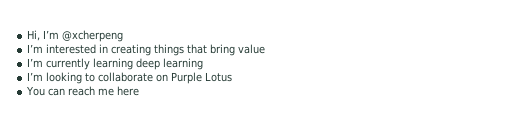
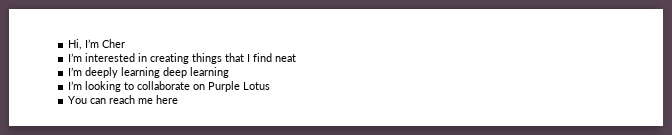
[62,30,124,42] @xcherpeng -> [102,39,126,48] Cher
[210,44,266,56] [27,58,91,70] bring value // I’m currently -> [247,53,297,62] [68,67,119,78] I find neat // I’m deeply

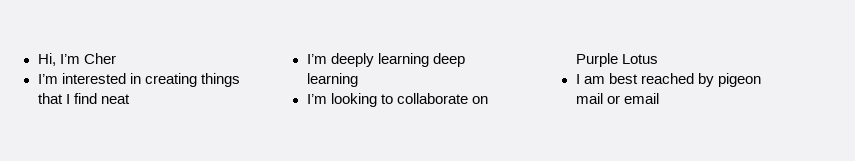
[68,95,179,104] You can reach me here -> [575,73,761,87] [575,93,659,104] I am best reached by pigeon mail or email

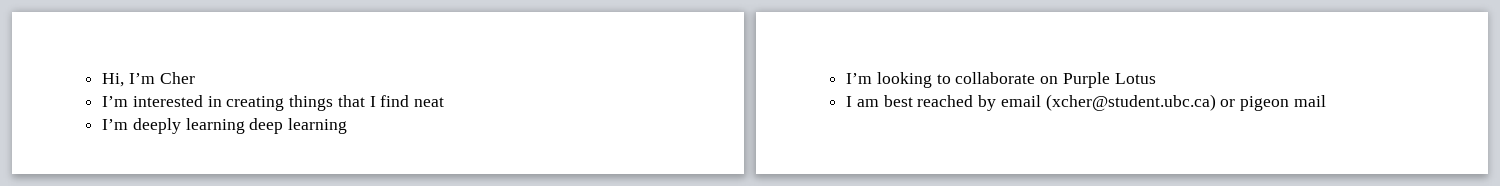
[717,73,761,87] [575,93,659,104] pigeon mail or email -> [1000,94,1326,111] email (xcher@student.ubc.ca) or pigeon mail

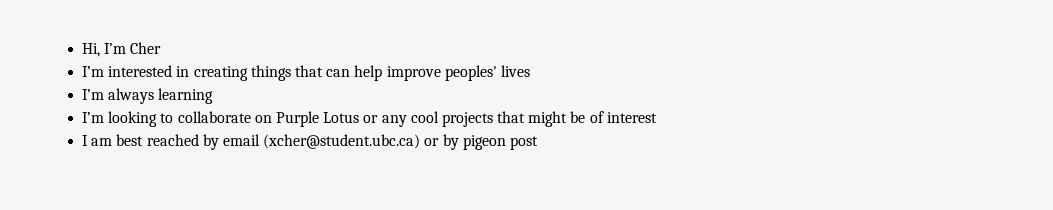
[369,95,445,107] [102,118,284,134] I find neat // I’m deeply learning deep -> [326,65,530,81] [82,88,155,104] can help improve peoples' lives // I’m always
(1156, 78) none -> [363,111,657,127] or any cool projects that might be of interest
[1240,95,1326,111] pigeon mail -> [442,134,538,150] by pigeon post

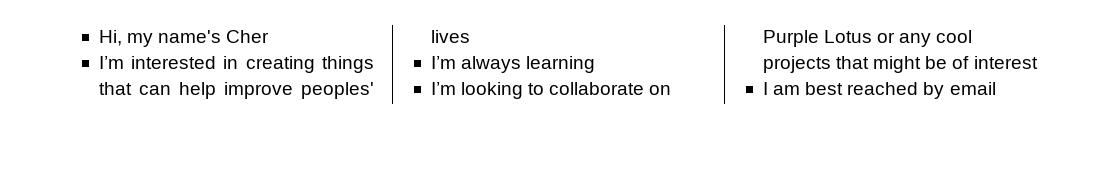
[104,43,127,54] I’m -> [127,30,222,47] my name's
[263,134,538,150] (xcher@student.ubc.ca) or by pigeon post -> (996, 88) none

